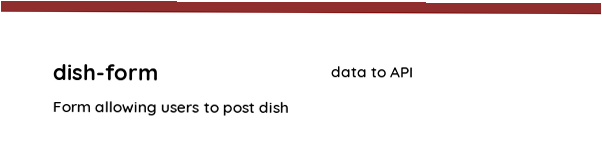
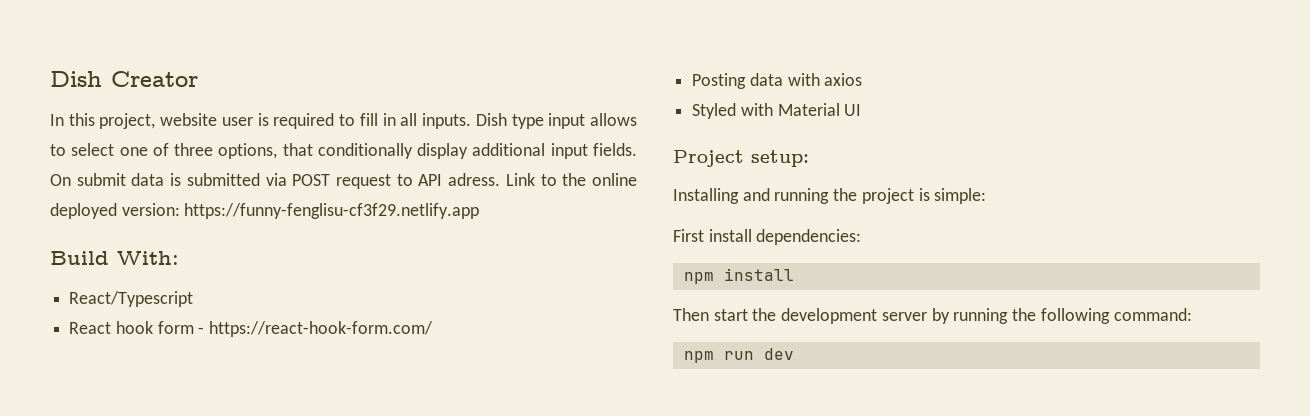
[52,64,159,81] [52,101,289,116] [330,66,415,78] dish-form // Form allowing users to post dish data to API -> [50,71,198,87] [50,113,638,129] [50,143,637,159] [50,173,637,189] [50,203,480,219] [50,251,179,265] [69,291,194,307] [69,321,434,337] [692,73,863,89] [692,103,862,119] [673,150,809,167] [673,188,987,204] [673,229,862,245] [683,268,794,284] [673,308,1192,324] [683,348,794,363] Dish Creator // In this project, website user is required to fill in all inputs. Dish type input allows to select one of three options, that conditionally display additional input fields. On submit data is submitted via POST request to API adress. Link to the online deployed version: https://funny-fenglisu-cf3f29.netlify.app // Build With: // React/Typescript // React hook form - https://react-hook-form.com/ // Posting data with axios // Styled with Material UI // Project setup: // Installing and running the project is simple: // First install dependencies: // npm install // Then start the development server by running the following command: // npm run dev

